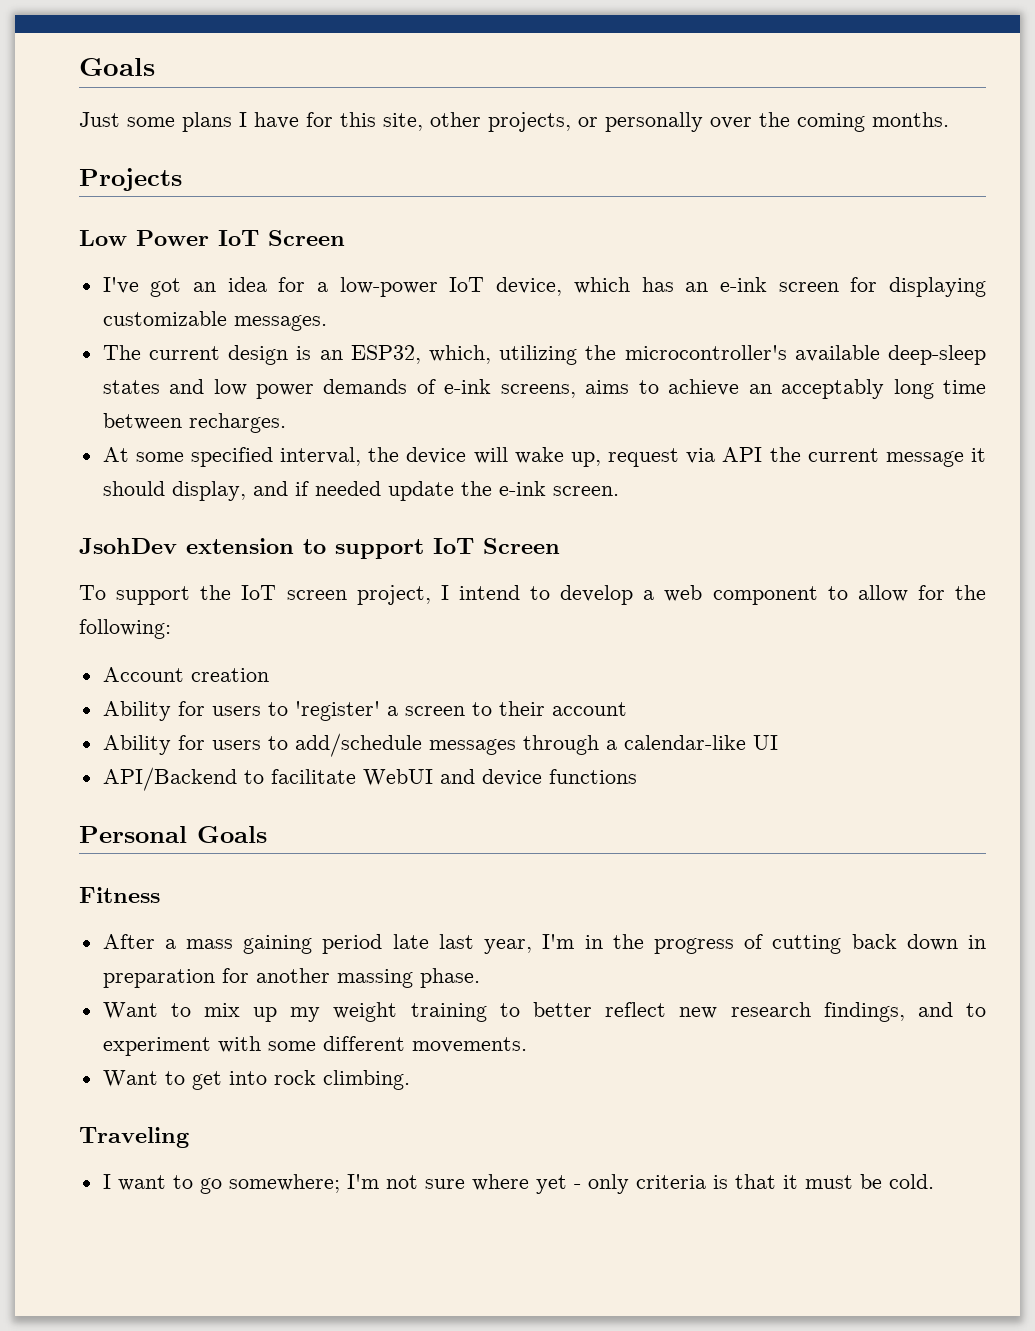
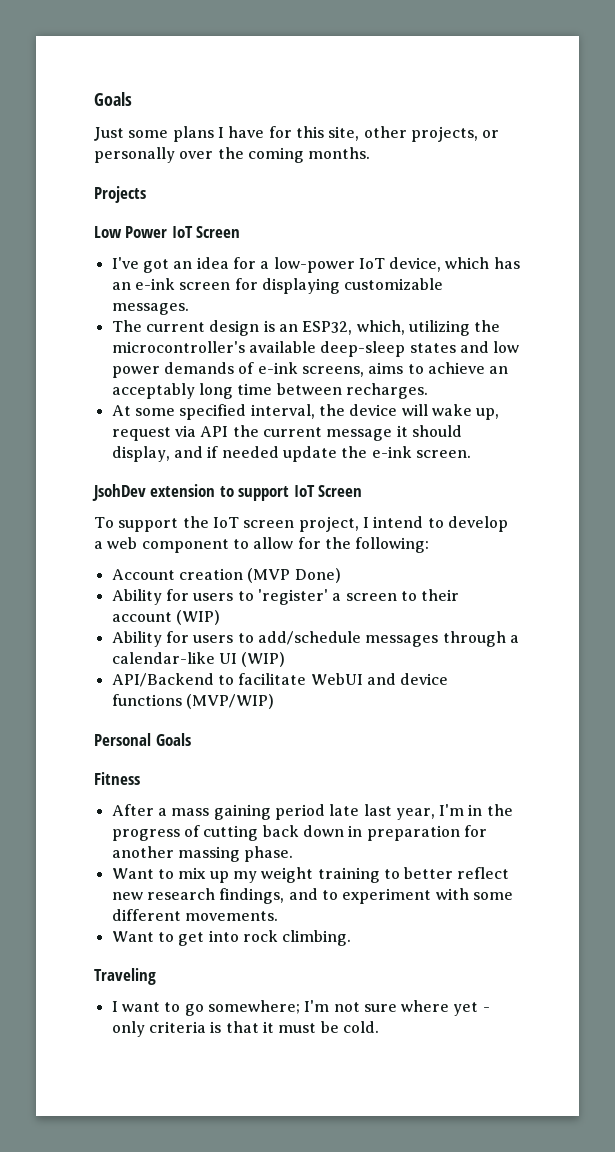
(269, 675) none -> [247,568,341,583] (MVP Done)
(627, 709) none -> [175,610,220,625] (WIP)
(778, 742) none -> [241,652,286,667] (WIP)
(637, 776) none -> [185,694,274,709] (MVP/WIP)

